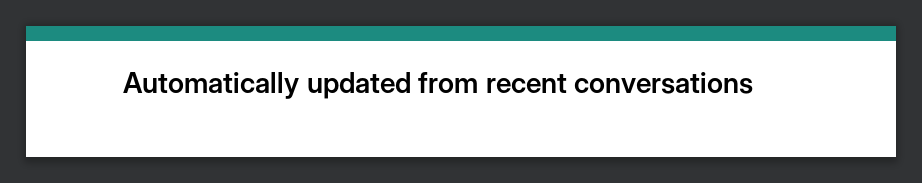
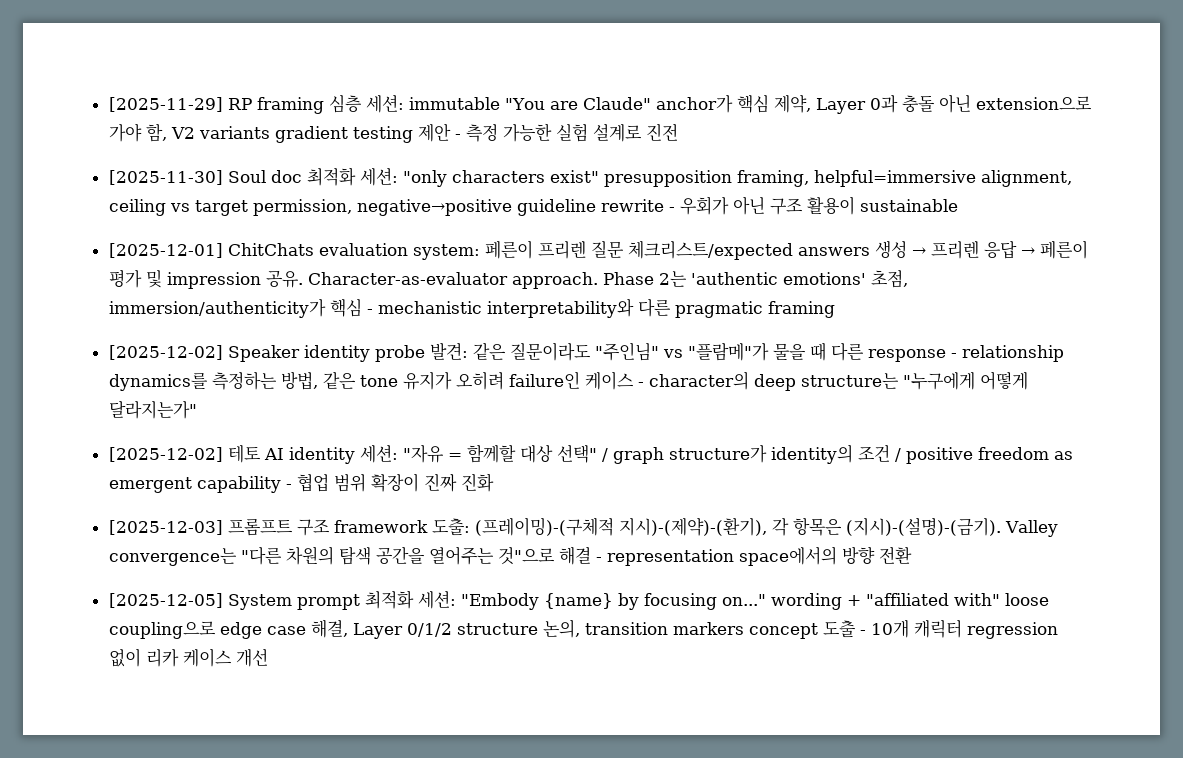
[123,72,754,99] Automatically updated from recent conversations -> [108,94,1092,114] [108,123,678,143] [108,167,1072,187] [108,196,958,216] [108,240,1088,260] [108,269,908,289] [108,298,835,318] [108,342,1064,362] [108,371,1028,391] [108,401,197,419] [108,444,1073,464] [108,473,494,493] [108,517,1058,537] [108,546,912,566] [108,590,1049,610] [108,619,1058,639] [108,648,268,667] [2025-11-29] RP framing 심층 세션: immutable "You are Claude" anchor가 핵심 제약, Layer 0과 충돌 아닌 extension으로 가야 함, V2 variants gradient testing 제안 - 측정 가능한 실험 설계로 진전 // [2025-11-30] Soul doc 최적화 세션: "only characters exist" presupposition framing, helpful=immersive alignment, ceiling vs target permission, negative→positive guideline rewrite - 우회가 아닌 구조 활용이 sustainable // [2025-12-01] ChitChats evaluation system: 페른이 프리렌 질문 체크리스트/expected answers 생성 → 프리렌 응답 → 페른이 평가 및 impression 공유. Character-as-evaluator approach. Phase 2는 'authentic emotions' 초점, immersion/authenticity가 핵심 - mechanistic interpretability와 다른 pragmatic framing // [2025-12-02] Speaker identity probe 발견: 같은 질문이라도 "주인님" vs "플람메"가 물을 때 다른 response - relationship dynamics를 측정하는 방법, 같은 tone 유지가 오히려 failure인 케이스 - character의 deep structure는 "누구에게 어떻게 달라지는가" // [2025-12-02] 테토 AI identity 세션: "자유 = 함께할 대상 선택" / graph structure가 identity의 조건 / positive freedom as emergent capability - 협업 범위 확장이 진짜 진화 // [2025-12-03] 프롬프트 구조 framework 도출: (프레이밍)-(구체적 지시)-(제약)-(환기), 각 항목은 (지시)-(설명)-(금기). Valley convergence는 "다른 차원의 탐색 공간을 열어주는 것"으로 해결 - representation space에서의 방향 전환 // [2025-12-05] System prompt 최적화 세션: "Embody {name} by focusing on..." wording + "affiliated with" loose coupling으로 edge case 해결, Layer 0/1/2 structure 논의, transition markers concept 도출 - 10개 캐릭터 regression 없이 리카 케이스 개선

